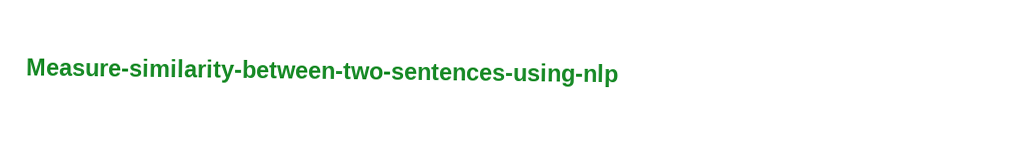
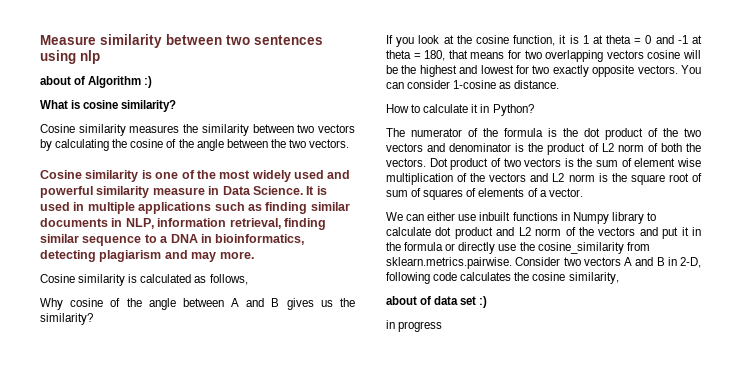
[25,57,619,88] Measure-similarity-between-two-sentences-using-nlp -> [40,34,323,48] [40,50,100,64] [40,76,153,88] [40,100,177,112] [40,124,356,136] [40,139,350,151] [40,170,351,182] [40,186,327,198] [40,202,350,214] [40,218,326,230] [40,234,305,246] [40,250,254,262] [40,274,248,286] [40,298,355,310] [40,313,93,325] [386,35,702,47] [386,50,701,62] [386,65,701,77] [386,80,560,89] [386,104,534,116] [386,128,701,140] [386,143,701,155] [386,158,701,170] [386,173,702,185] [386,188,583,200] [386,212,656,224] [386,227,701,239] [386,242,650,254] [386,257,701,269] [386,272,619,284] [386,296,488,308] [386,320,443,332] Measure similarity between two sentences using nlp // about of Algorithm :) // What is cosine similarity? // Cosine similarity measures the similarity between two vectors by calculating the cosine of the angle between the two vectors. // Cosine similarity is one of the most widely used and powerful similarity measure in Data Science. It is used in multiple applications such as finding similar documents in NLP, information retrieval, finding similar sequence to a DNA in bioinformatics, detecting plagiarism and may more. // Cosine similarity is calculated as follows, // Why cosine of the angle between A and B gives us the similarity? // If you look at the cosine function, it is 1 at theta = 0 and -1 at theta = 180, that means for two overlapping vectors cosine will be the highest and lowest for two exactly opposite vectors. You can consider 1-cosine as distance. // How to calculate it in Python? // The numerator of the formula is the dot product of the two vectors and denominator is the product of L2 norm of both the vectors. Dot product of two vectors is the sum of element wise multiplication of the vectors and L2 norm is the square root of sum of squares of elements of a vector. // We can either use inbuilt functions in Numpy library to calculate dot product and L2 norm of the vectors and put it in the formula or directly use the cosine_similarity from sklearn.metrics.pairwise. Consider two vectors A and B in 2-D, following code calculates the cosine similarity, // about of data set :) // in progress

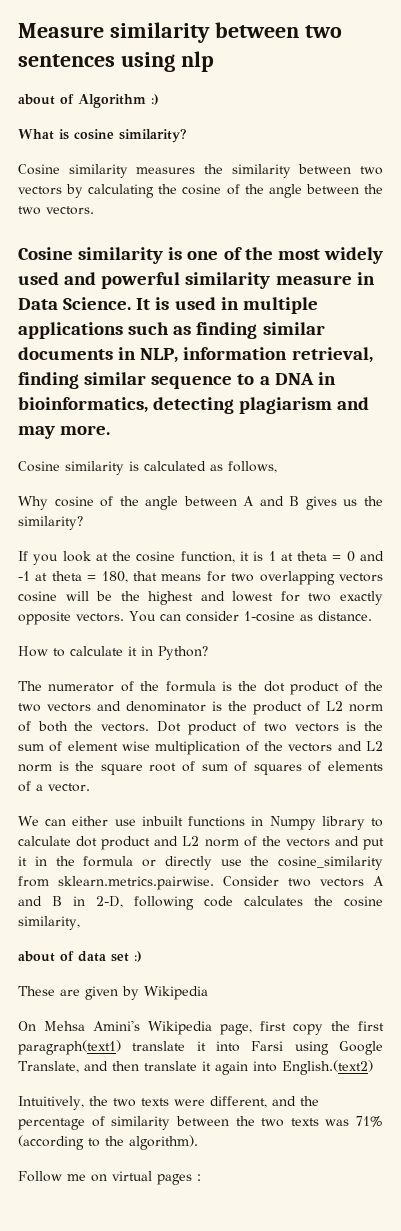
[386,320,443,332] in progress -> [18,986,208,1000] [18,1020,384,1035] [18,1040,383,1055] [18,1060,373,1075] [18,1096,319,1110] [18,1116,383,1130] [18,1135,198,1150] [18,1171,201,1185] These are given by Wikipedia // On Mehsa Amini's Wikipedia page, first copy the first paragraph(text1) translate it into Farsi using Google Translate, and then translate it again into English.(text2) // Intuitively, the two texts were different, and the percentage of similarity between the two texts was 71% (according to the algorithm). // Follow me on virtual pages :

